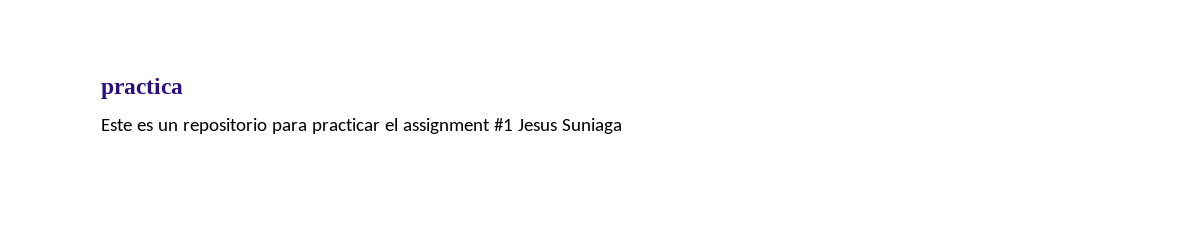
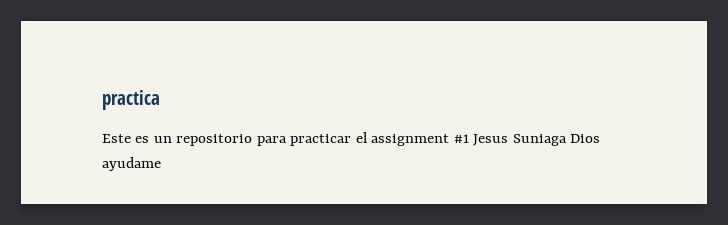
(622, 126) none -> [570,134,601,143] [102,157,161,171] Dios ayudame

